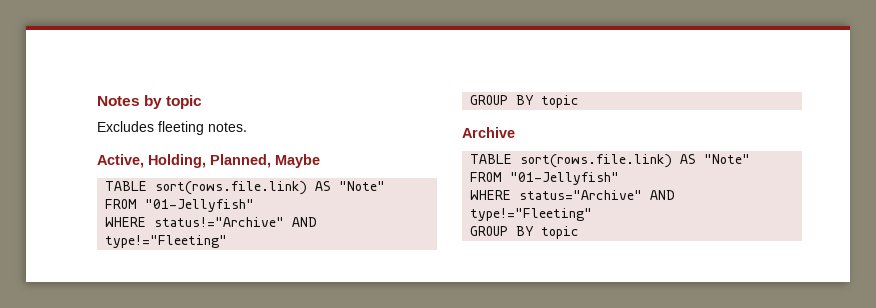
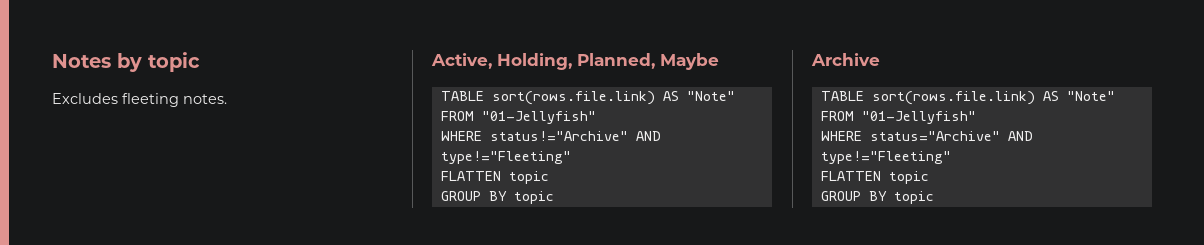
(228, 241) none -> [440,171,549,184] // FLATTEN topic
(593, 214) none -> [820,171,929,184] // FLATTEN topic

